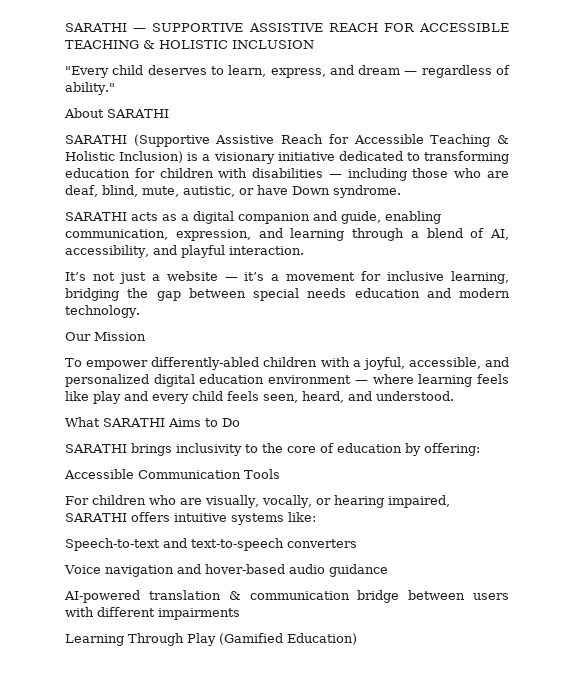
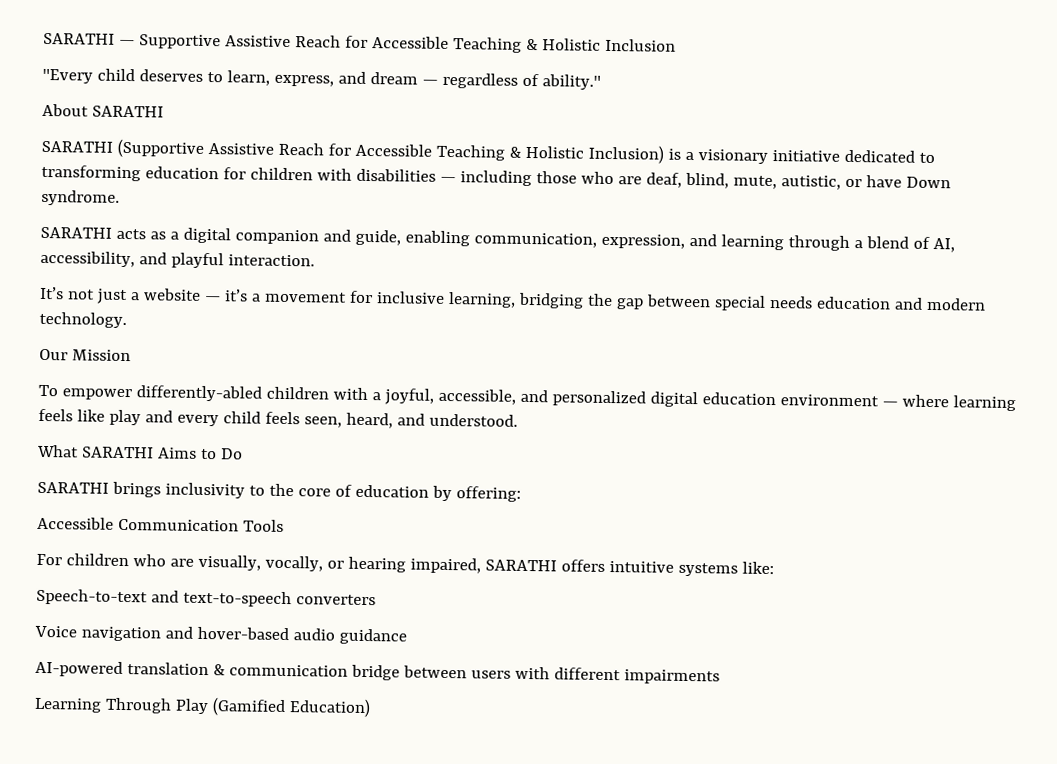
[152,23,510,32] [65,40,314,49] SUPPORTIVE ASSISTIVE REACH FOR ACCESSIBLE TEACHING & HOLISTIC INCLUSION -> [138,34,676,53] Supportive Assistive Reach for Accessible Teaching & Holistic Inclusion

